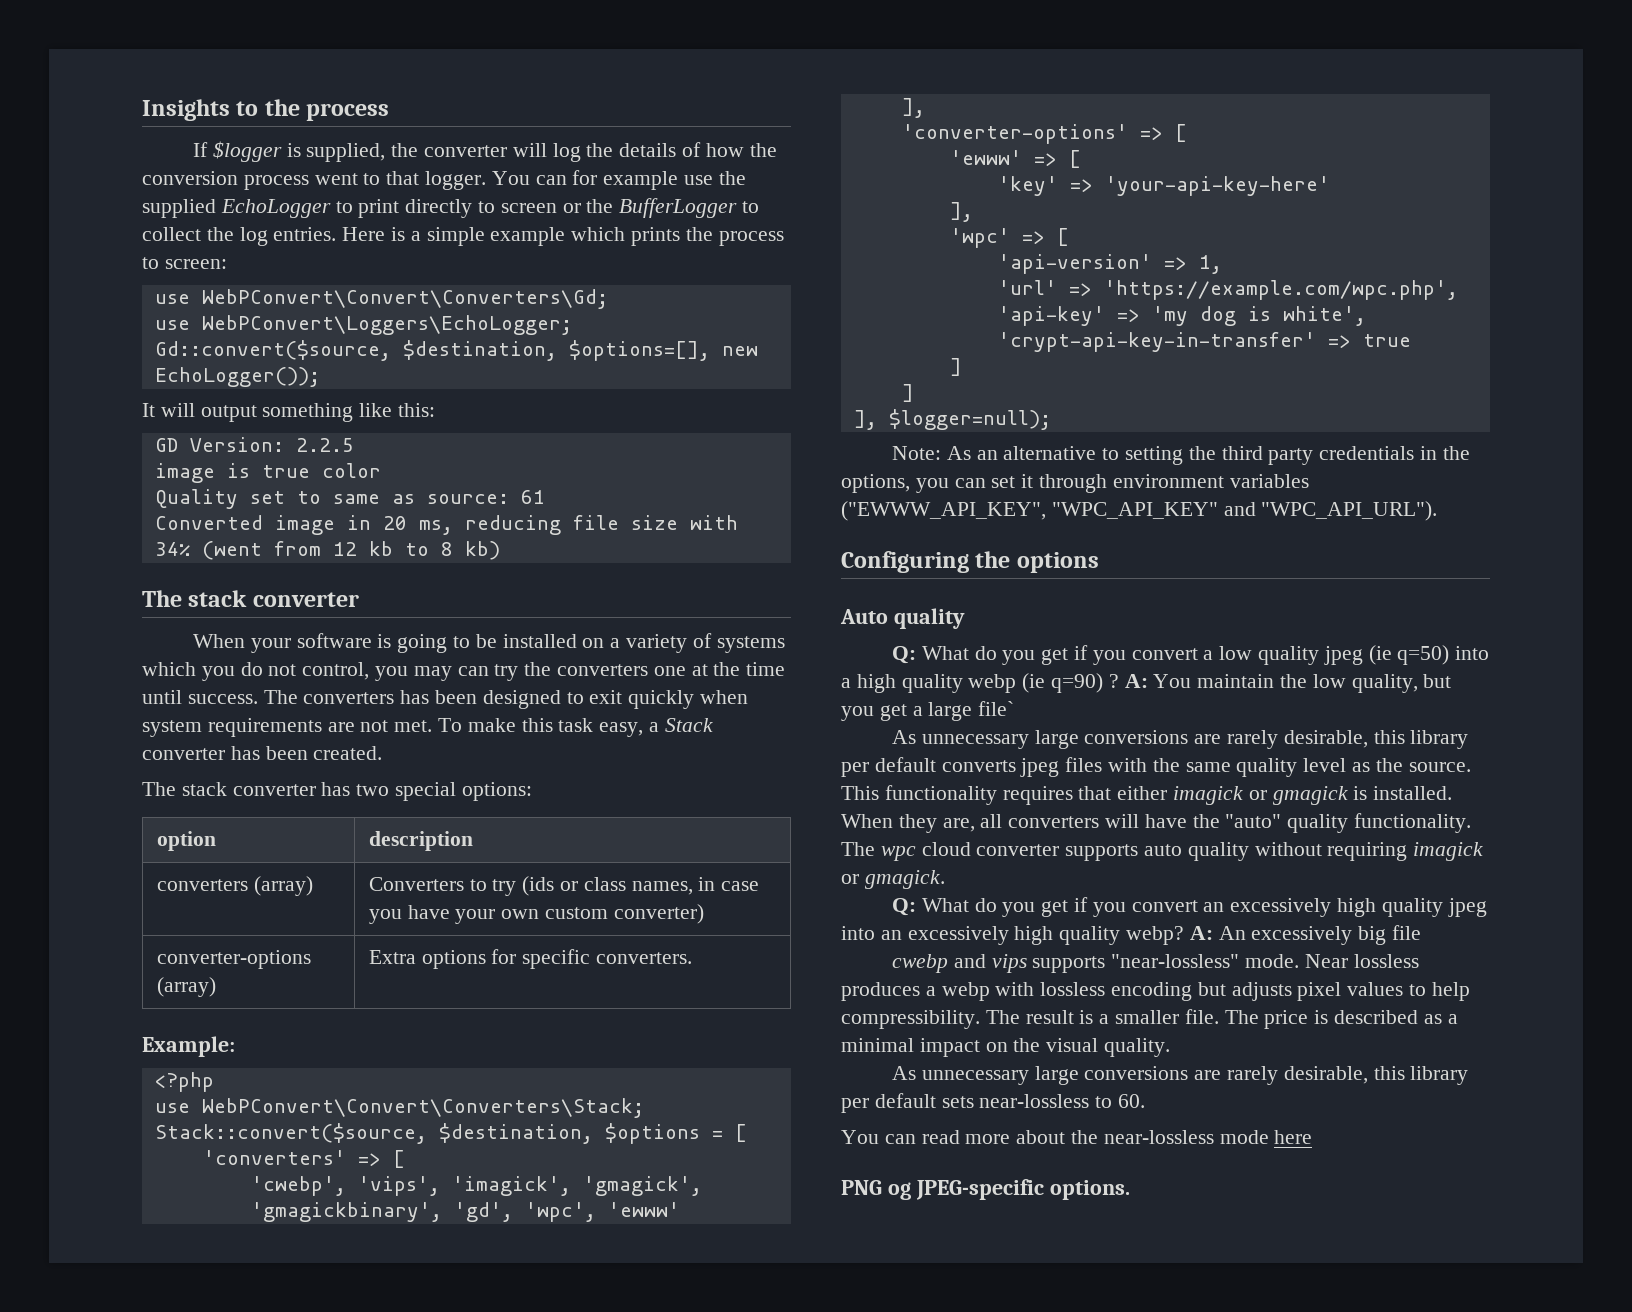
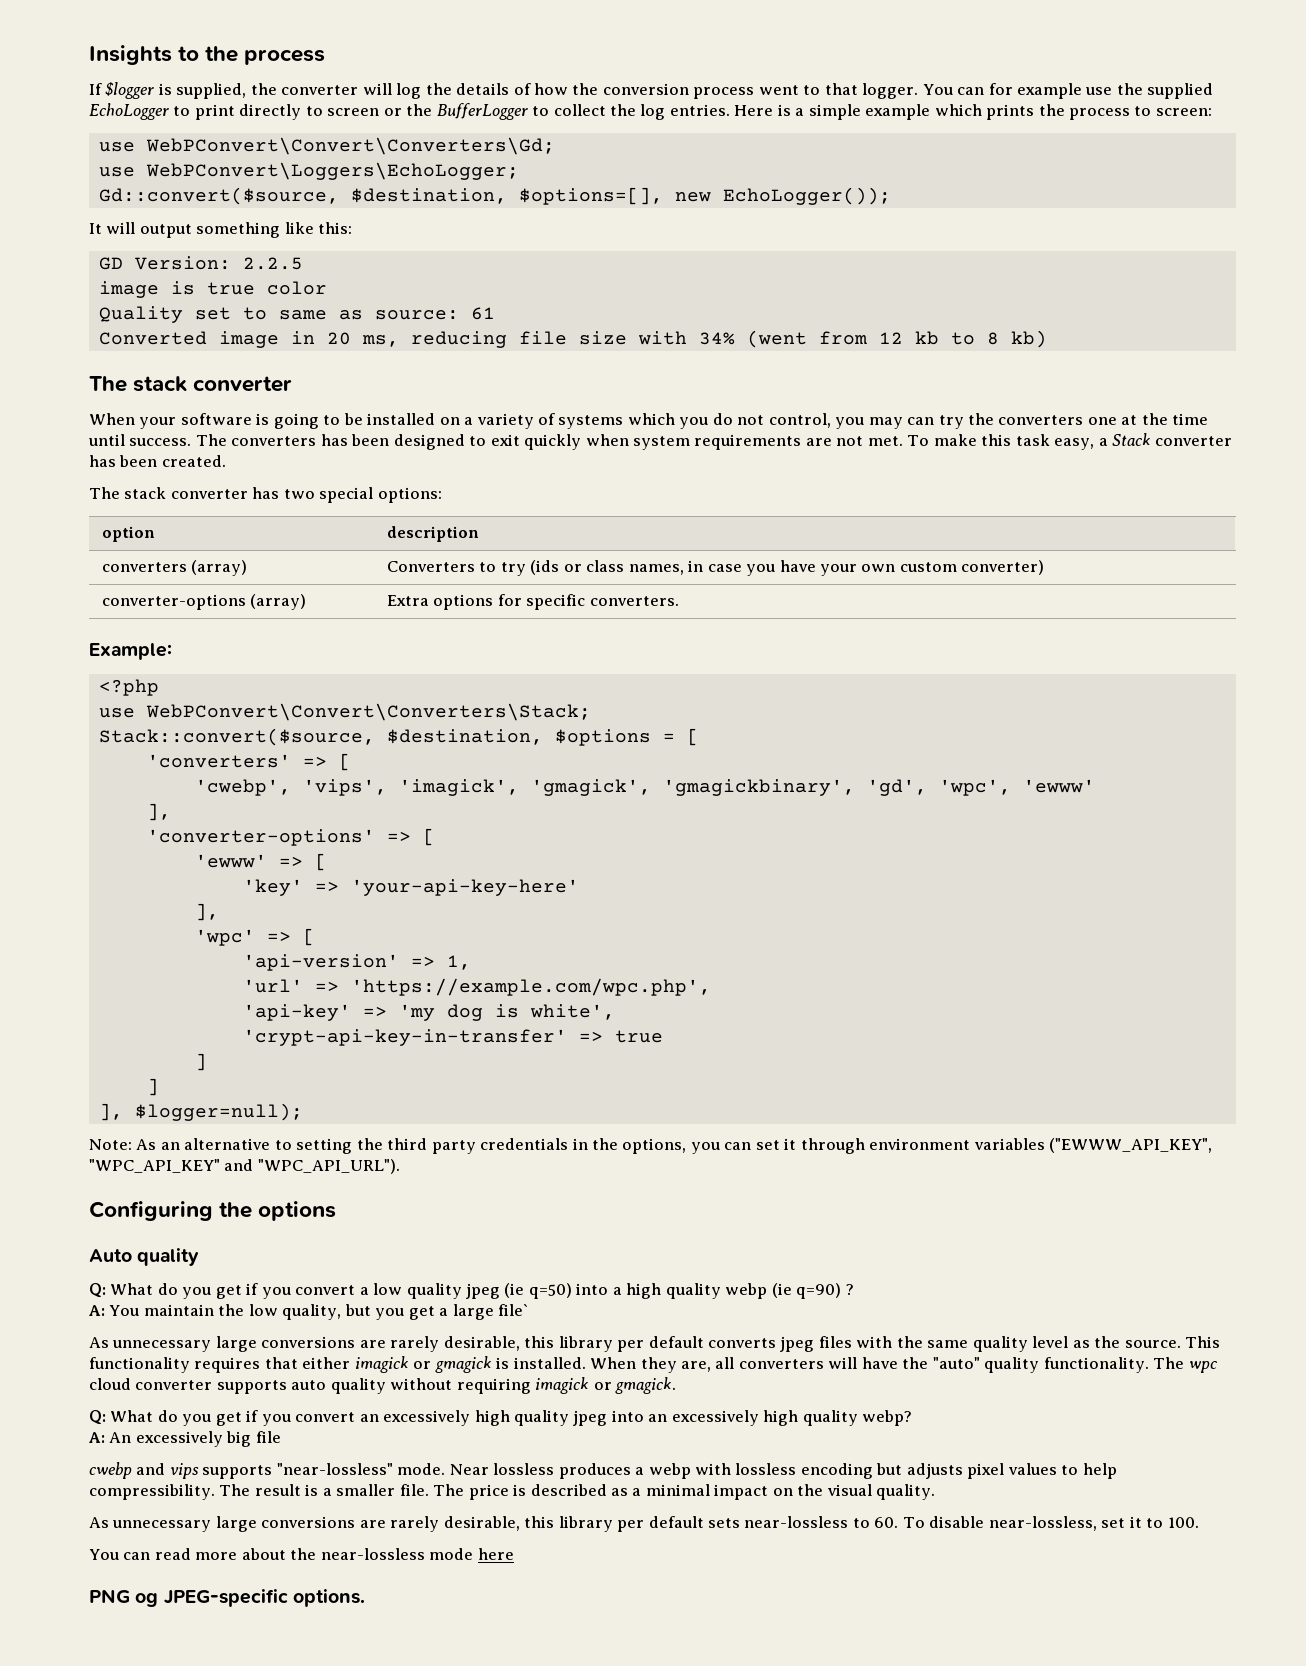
(1119, 681) none -> (854, 1289) //
(1185, 935) none -> (913, 1418) //
(1146, 1101) none -> [902,1516,1199,1531] To disable near-lossless, set it to 100.

